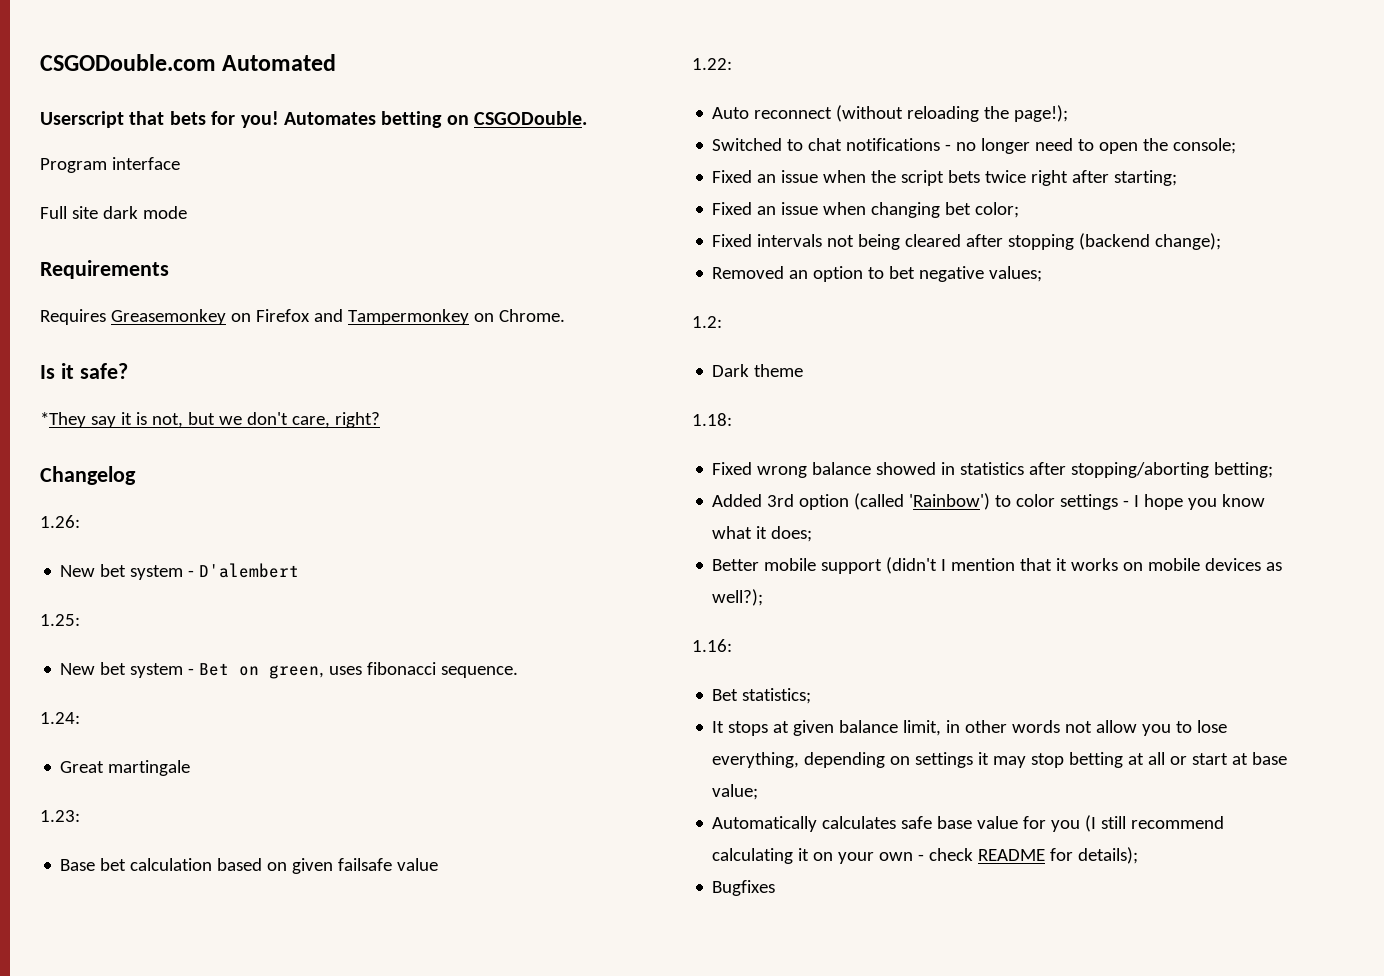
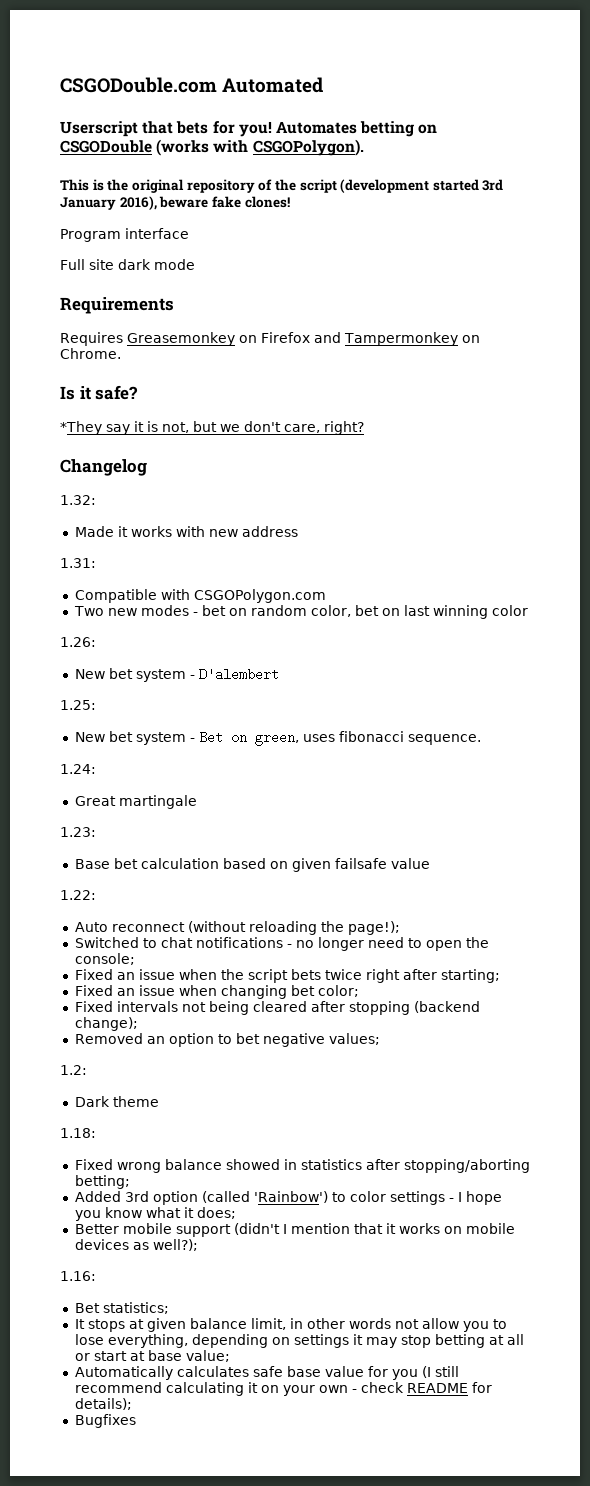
[474,111,588,125] CSGODouble. -> [60,139,364,156] [60,179,504,193] [60,196,290,210] CSGODouble (works with CSGOPolygon). // This is the original repository of the script (development started 3rd January 2016), beware fake clones!
(136, 475) none -> [60,495,96,505] [74,526,298,537] [60,558,96,568] [74,589,326,603] [73,605,528,619] // 1.32: // Made it works with new address // 1.31: // Compatible with CSGOPolygon.com // Two new modes - bet on random color, bet on last winning color

